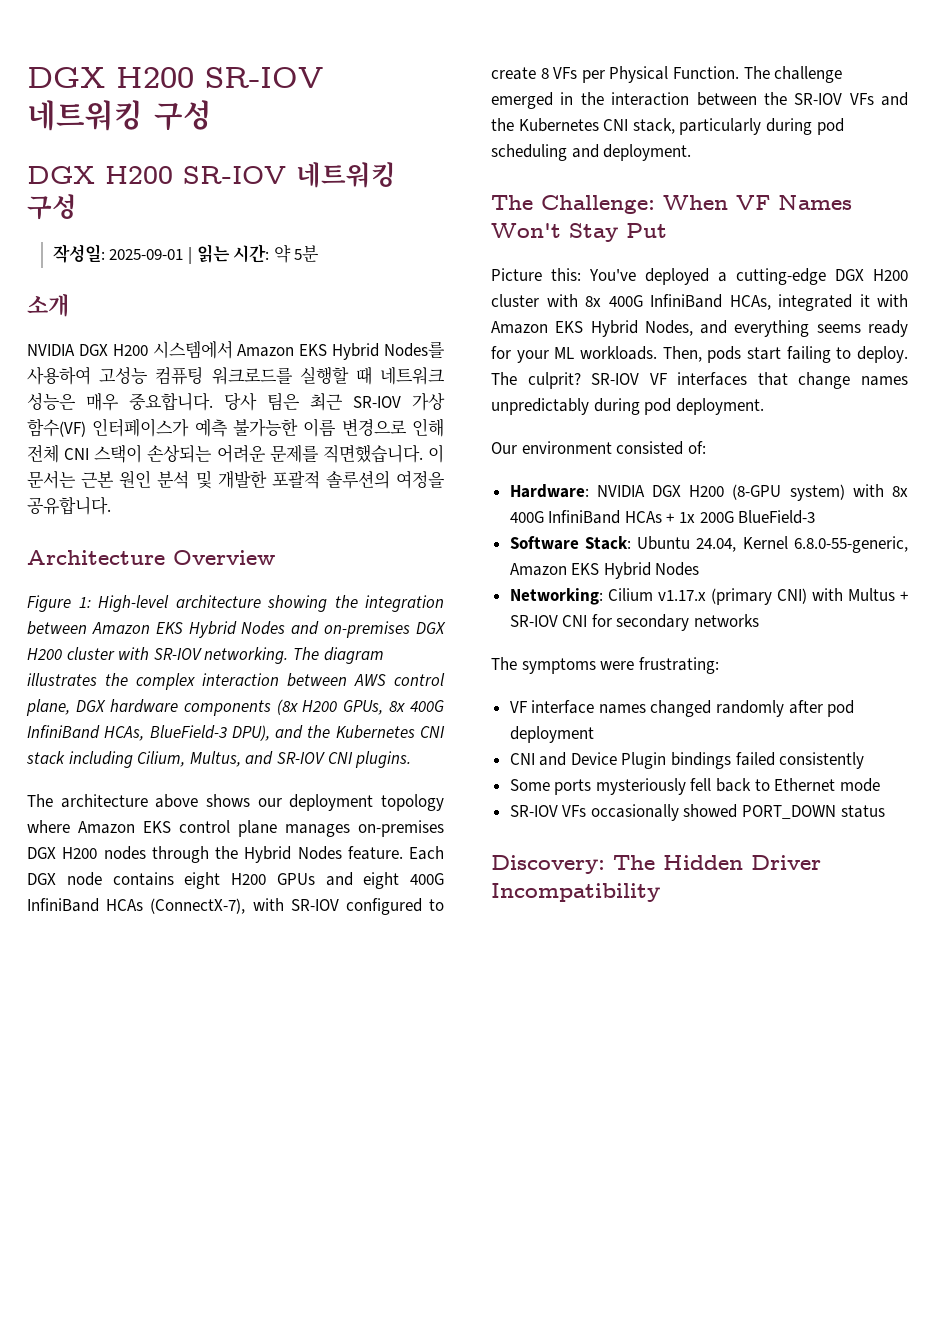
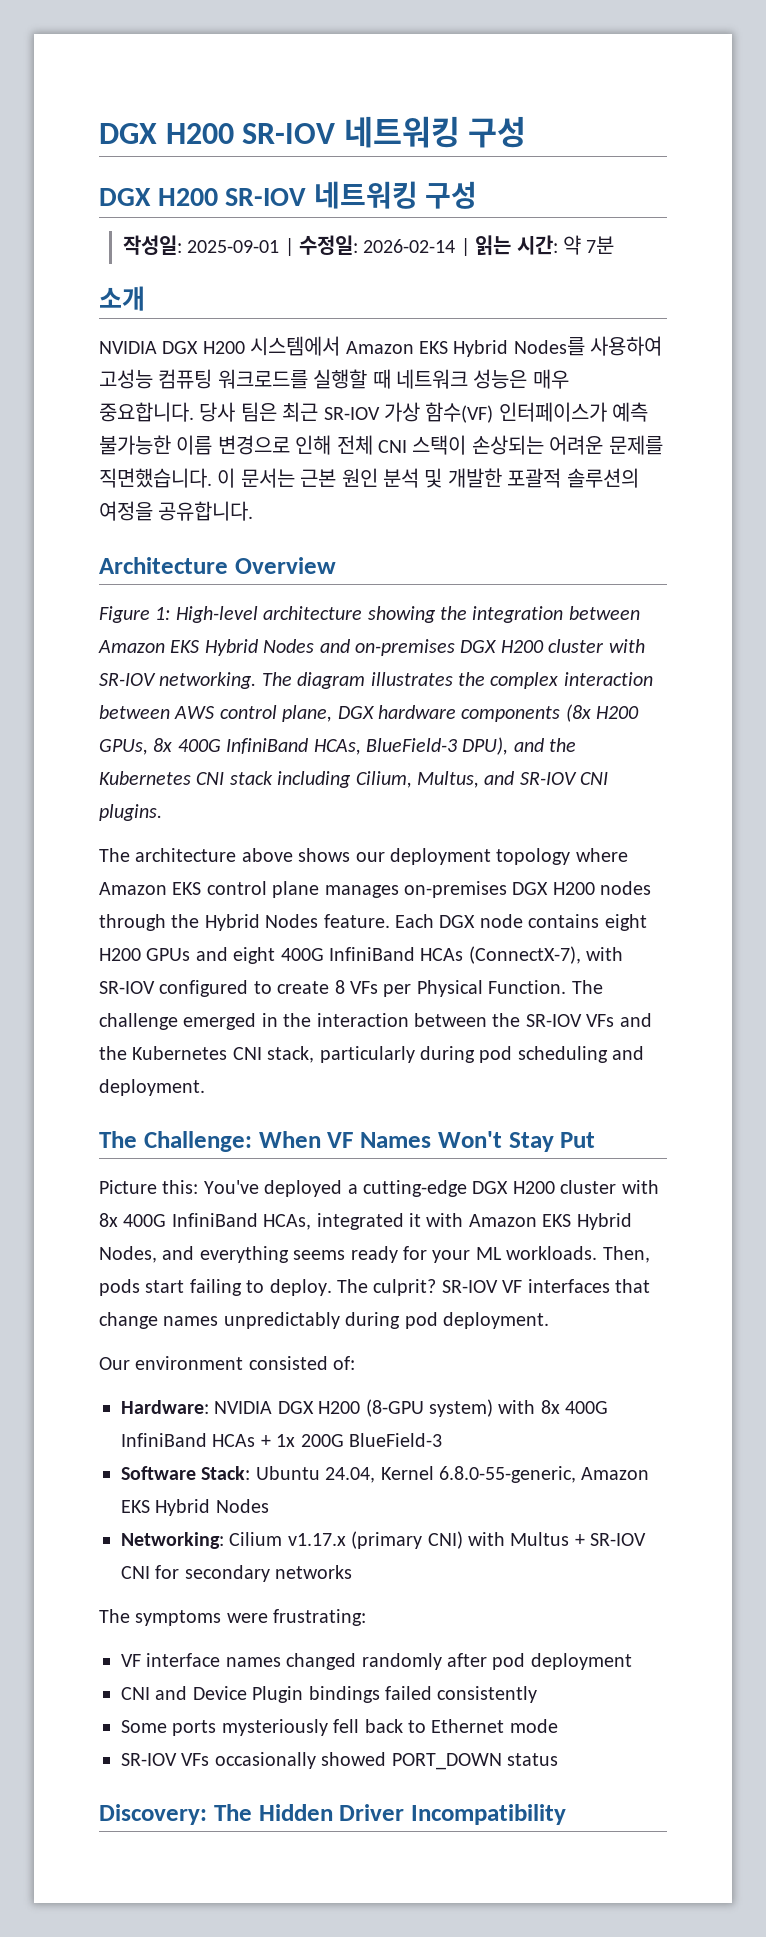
(192, 255) none -> [298,235,470,256] 수정일: 2026-02-14 |
[294,245,320,262] 5분 -> [586,236,615,254] 7분

